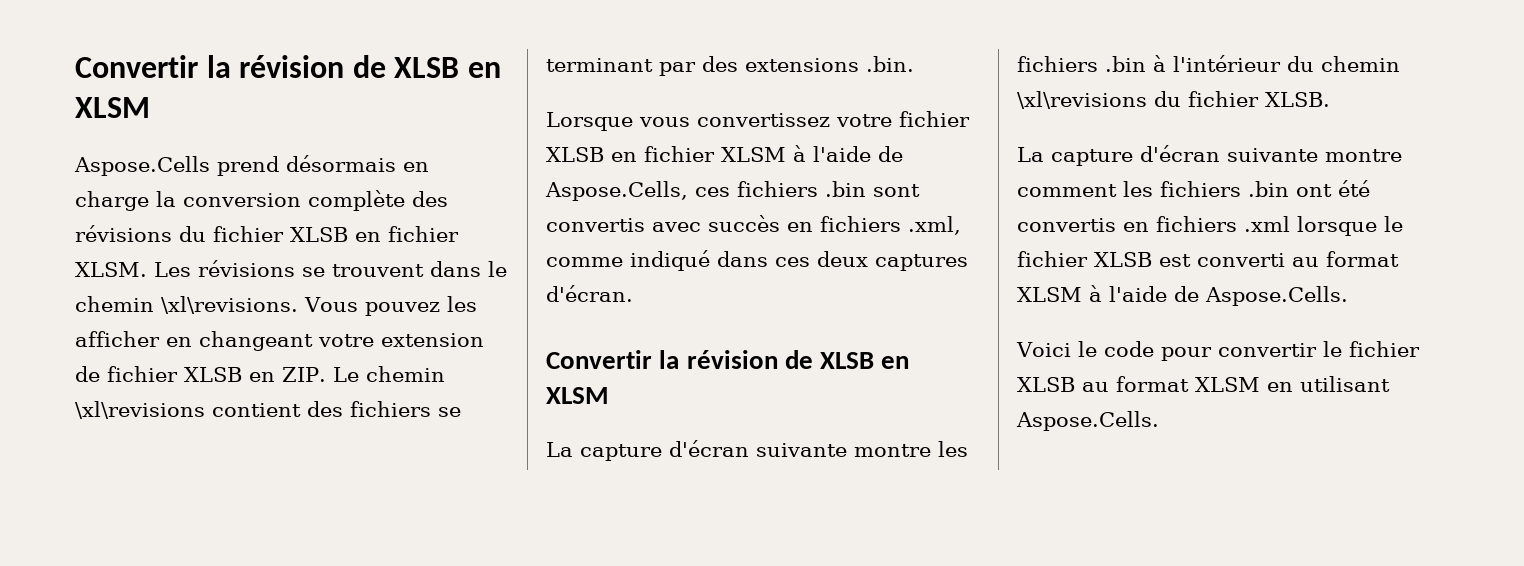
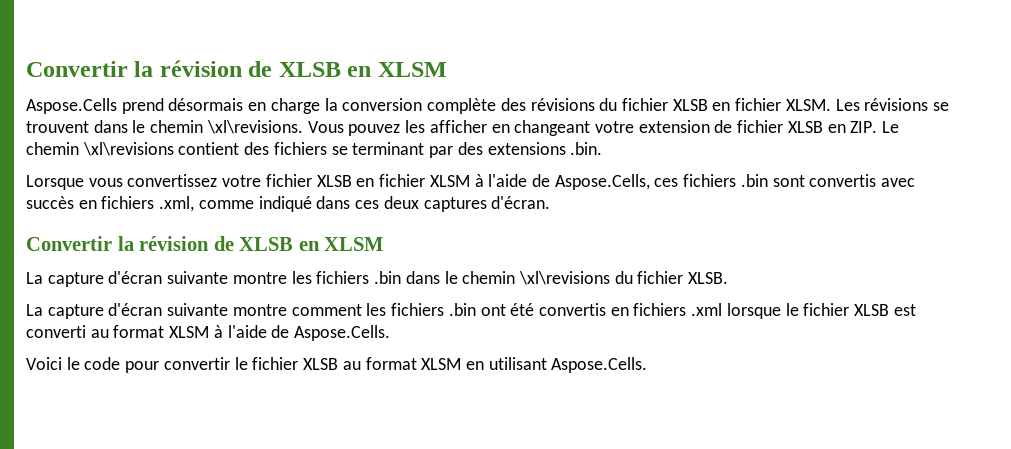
[1153,55,1314,72] à l'intérieur du -> [405,271,458,284] dans le

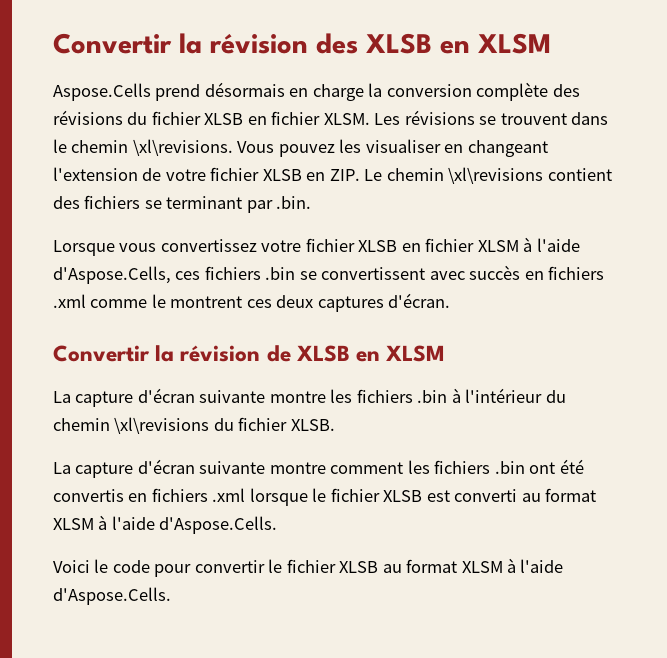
[26,60,273,77] Convertir la révision de -> [53,33,358,54] Convertir la révision des
[429,120,487,133] afficher -> [365,139,441,153] visualiser
[594,120,733,133] votre extension de -> [53,167,206,181] l'extension de votre
[457,142,566,155] des extensions -> (273, 206) none
[531,174,650,190] de Aspose.Cells, -> [53,266,171,284] d'Aspose.Cells,
[772,174,877,187] sont convertis -> [299,267,426,280] se convertissent
[159,196,351,212] .xml, comme indiqué dans -> [53,294,243,308] .xml comme le montrent
[405,271,458,284] dans le -> [451,388,566,403] à l'intérieur du
[271,325,391,341] de Aspose.Cells. -> [159,516,278,534] d'Aspose.Cells.
[465,357,648,373] en utilisant Aspose.Cells. -> [507,558,564,573] [53,587,171,605] à l'aide d'Aspose.Cells.

